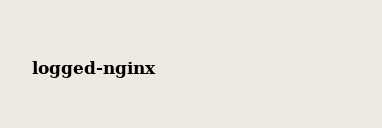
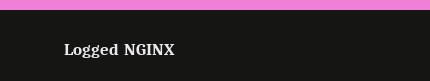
[32,61,156,78] logged-nginx -> [64,43,175,58] Logged NGINX

